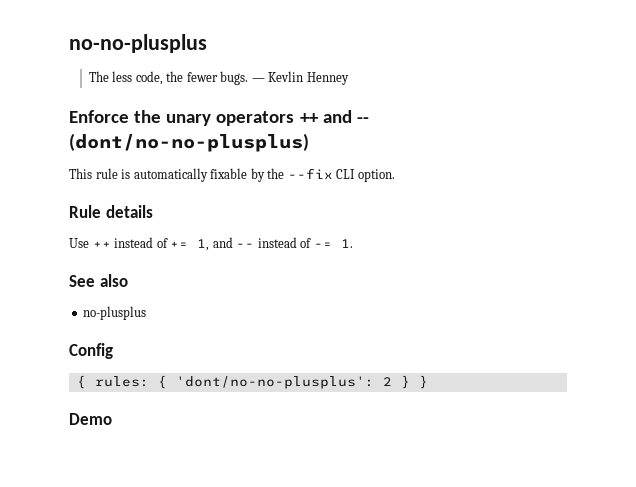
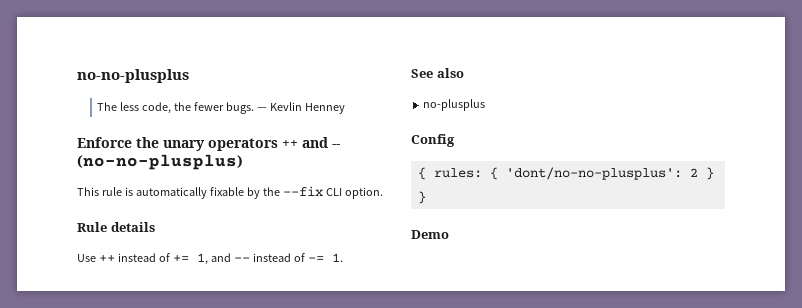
[69,133,309,152] (dont/no-no-plusplus) -> [77,154,243,170] (no-no-plusplus)

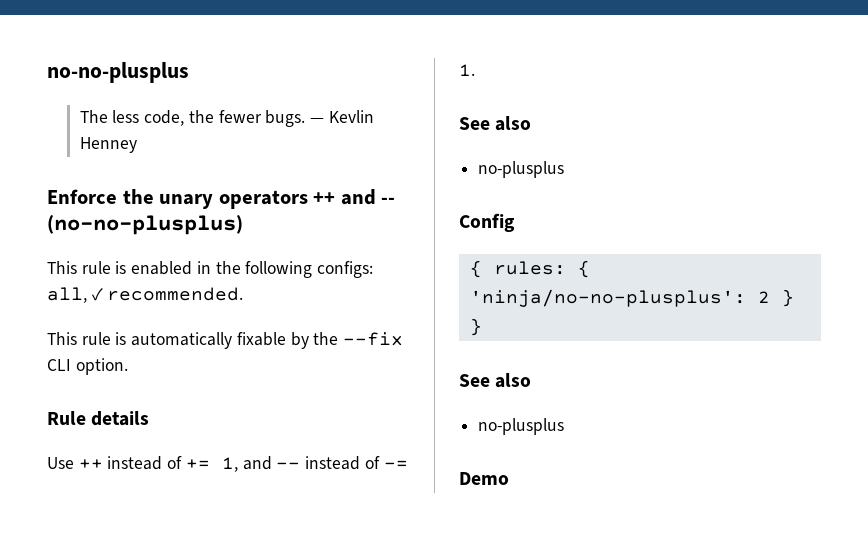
(243, 162) none -> [47,261,374,278] [47,287,244,303] // This rule is enabled in the following configs: all, ✓ recommended.
[505,167,682,180] 'dont/no-no-plusplus': -> [469,289,746,307] 'ninja/no-no-plusplus':
(426, 197) none -> [459,373,532,388] [478,418,565,435] // See also // no-plusplus

